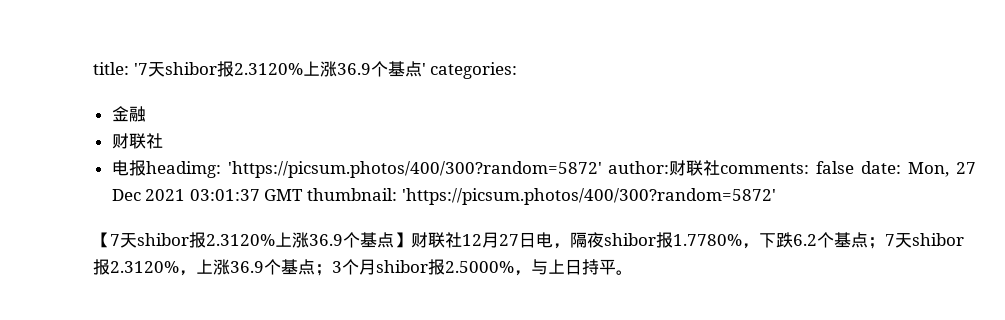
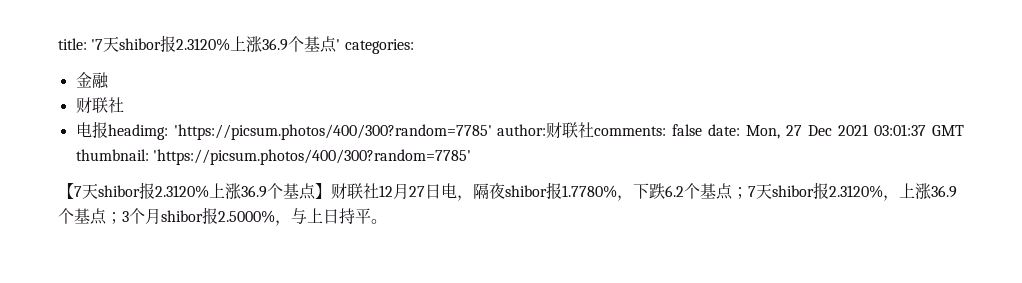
[227,161,602,178] 'https://picsum.photos/400/300?random=5872' -> [173,124,492,140] 'https://picsum.photos/400/300?random=7785'
[401,188,776,205] 'https://picsum.photos/400/300?random=5872' -> [152,149,471,165] 'https://picsum.photos/400/300?random=7785'

